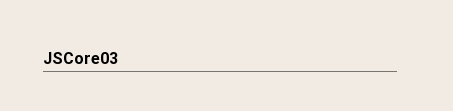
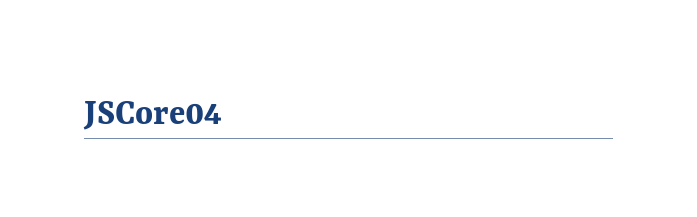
[43,52,118,64] JSCore03 -> [83,101,222,130] JSCore04

